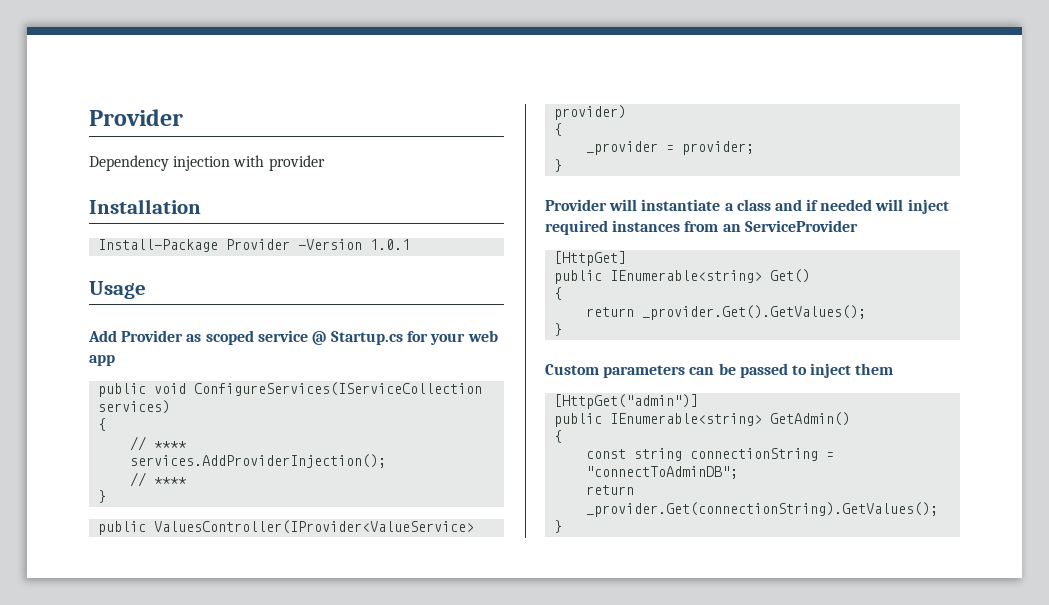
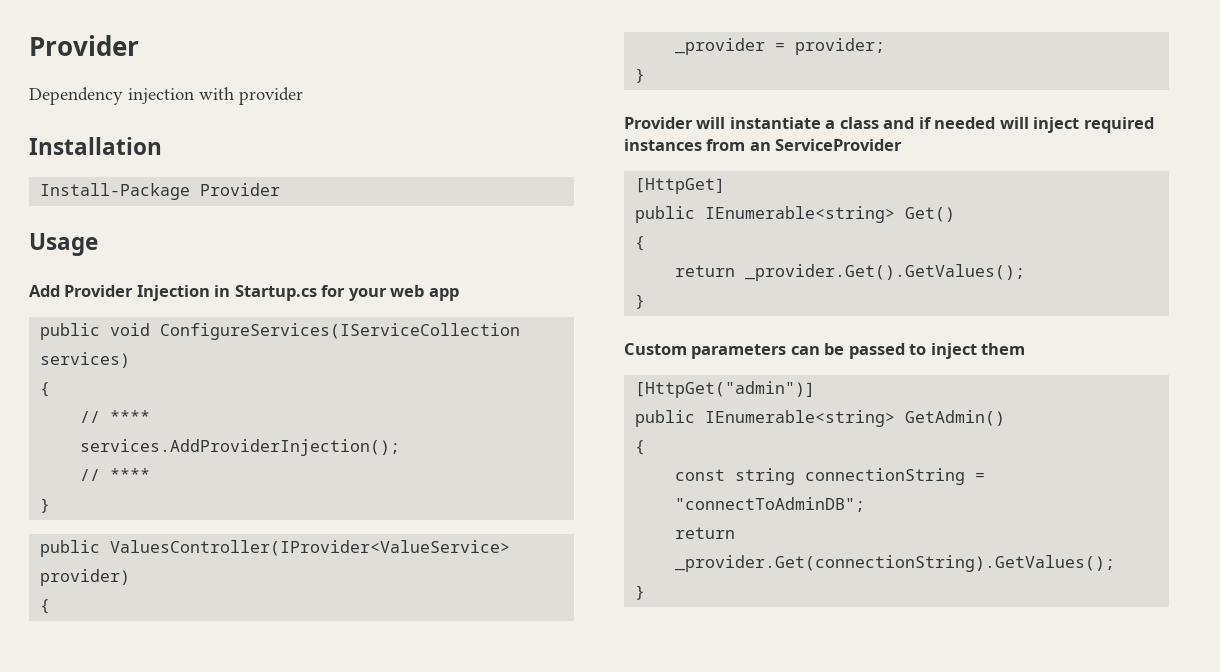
[298,239,411,250] -Version 1.0.1 -> (281, 189) none
[186,330,327,345] as scoped service @ -> [136,285,231,301] Injection in

